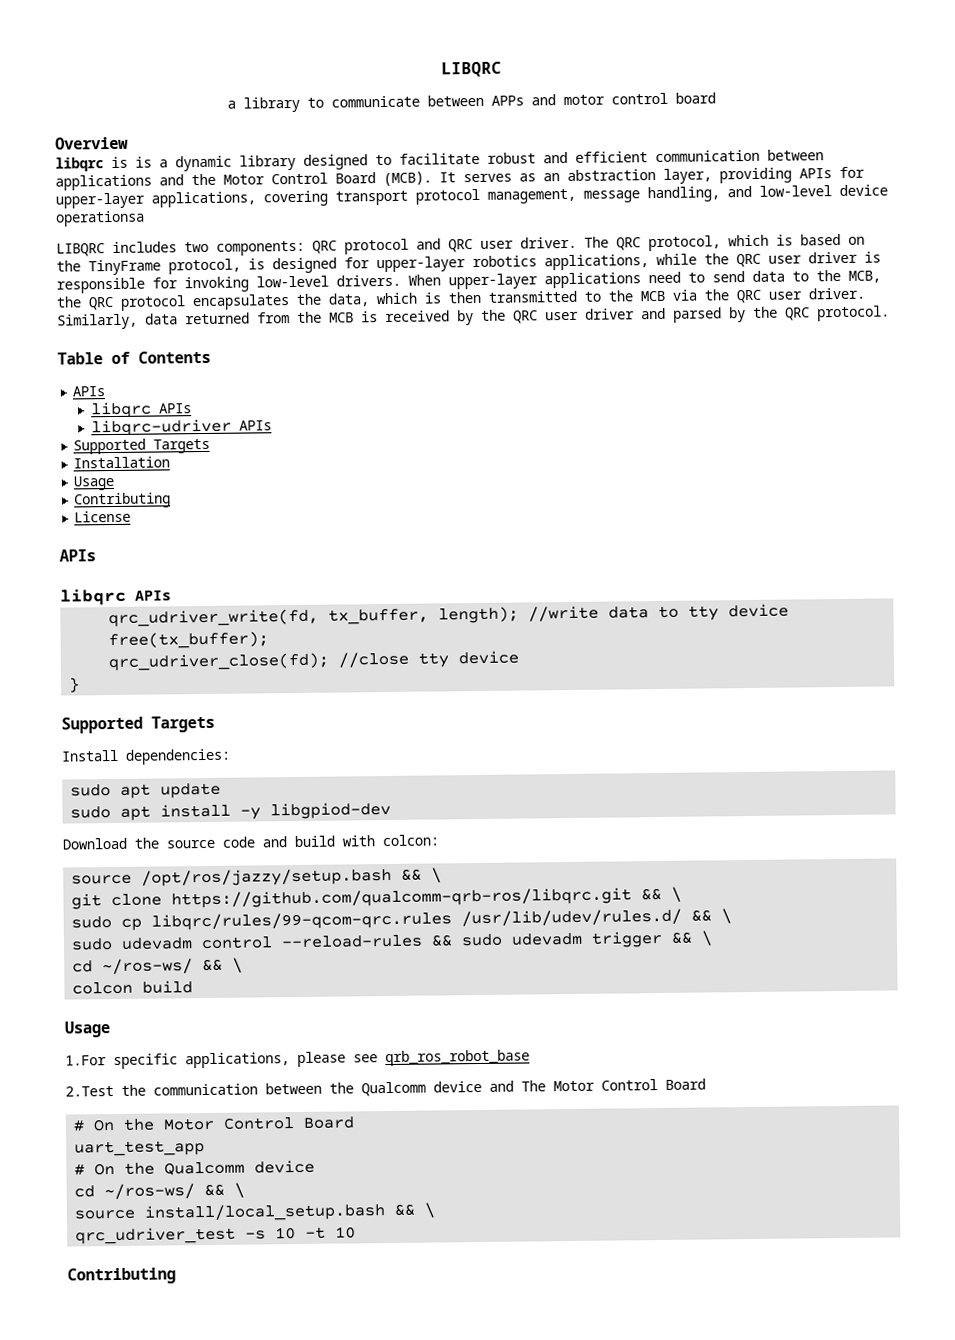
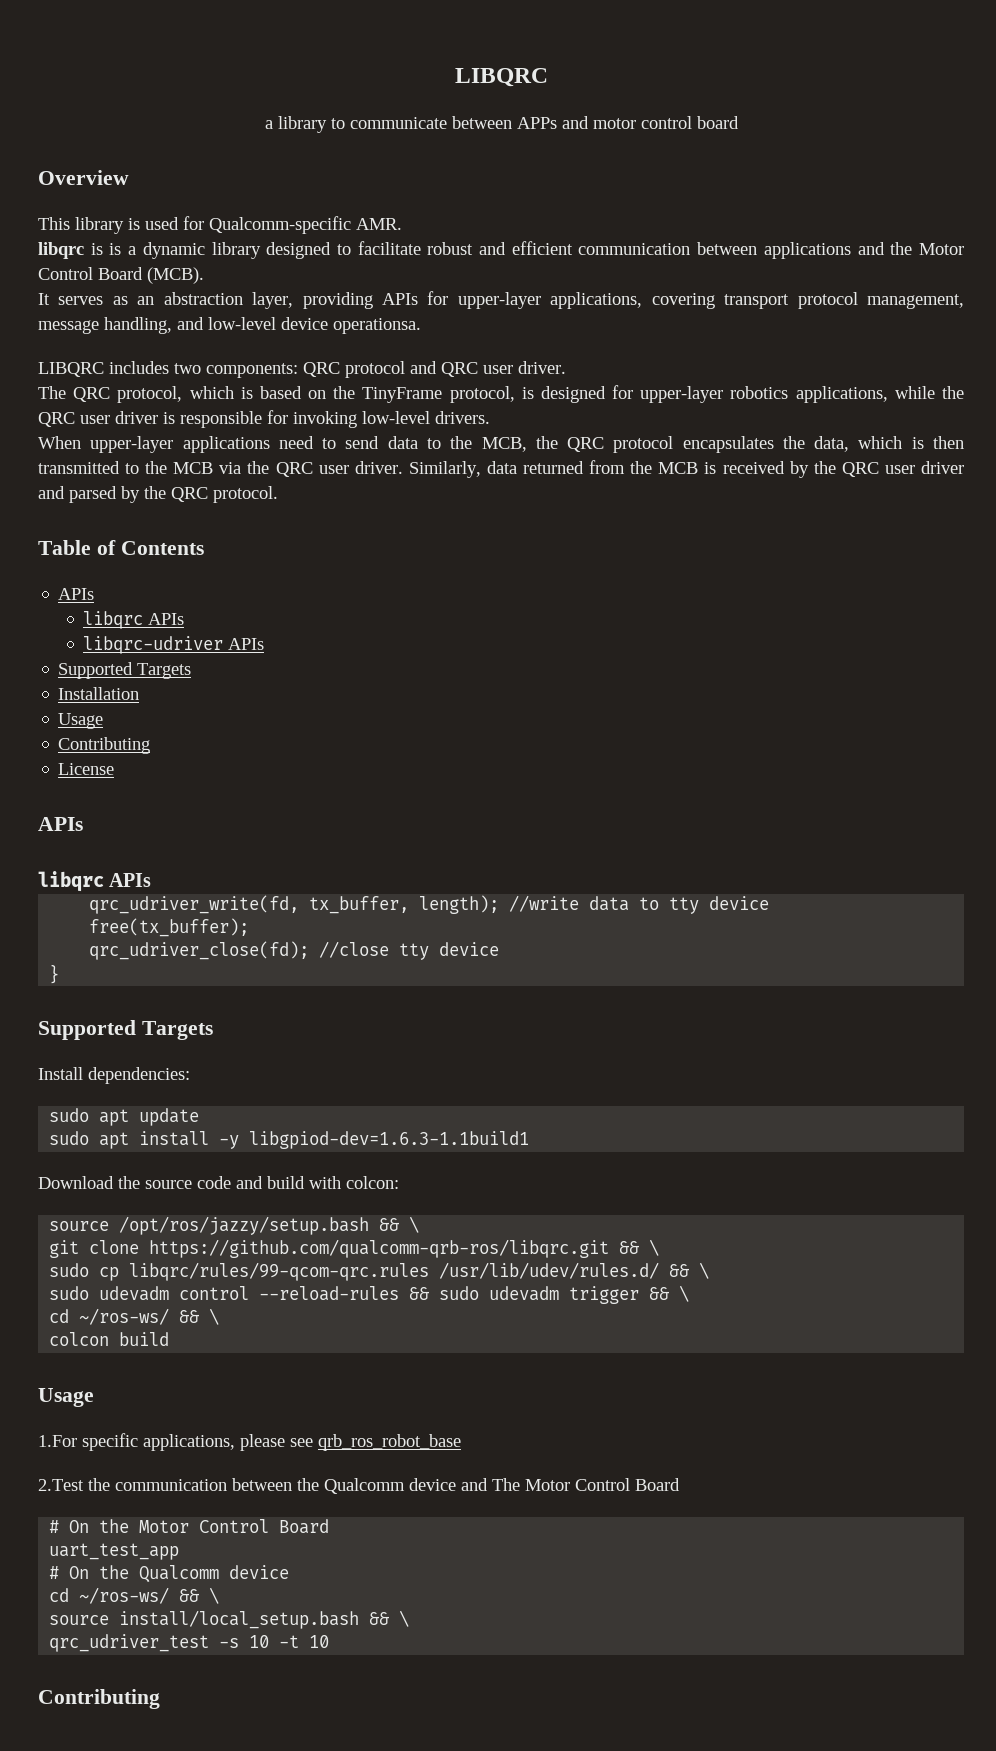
(129, 143) none -> [38,216,402,234] // This library is used for Qualcomm-specific AMR.
(432, 179) none -> (204, 275) //
[55,210,145,227] operationsa -> [333,318,421,334] operationsa.
(577, 242) none -> (566, 367) //
(401, 280) none -> (490, 417) //
[270,801,392,820] libgpiod-dev -> [249,1131,530,1149] libgpiod-dev=1.6.3-1.1build1

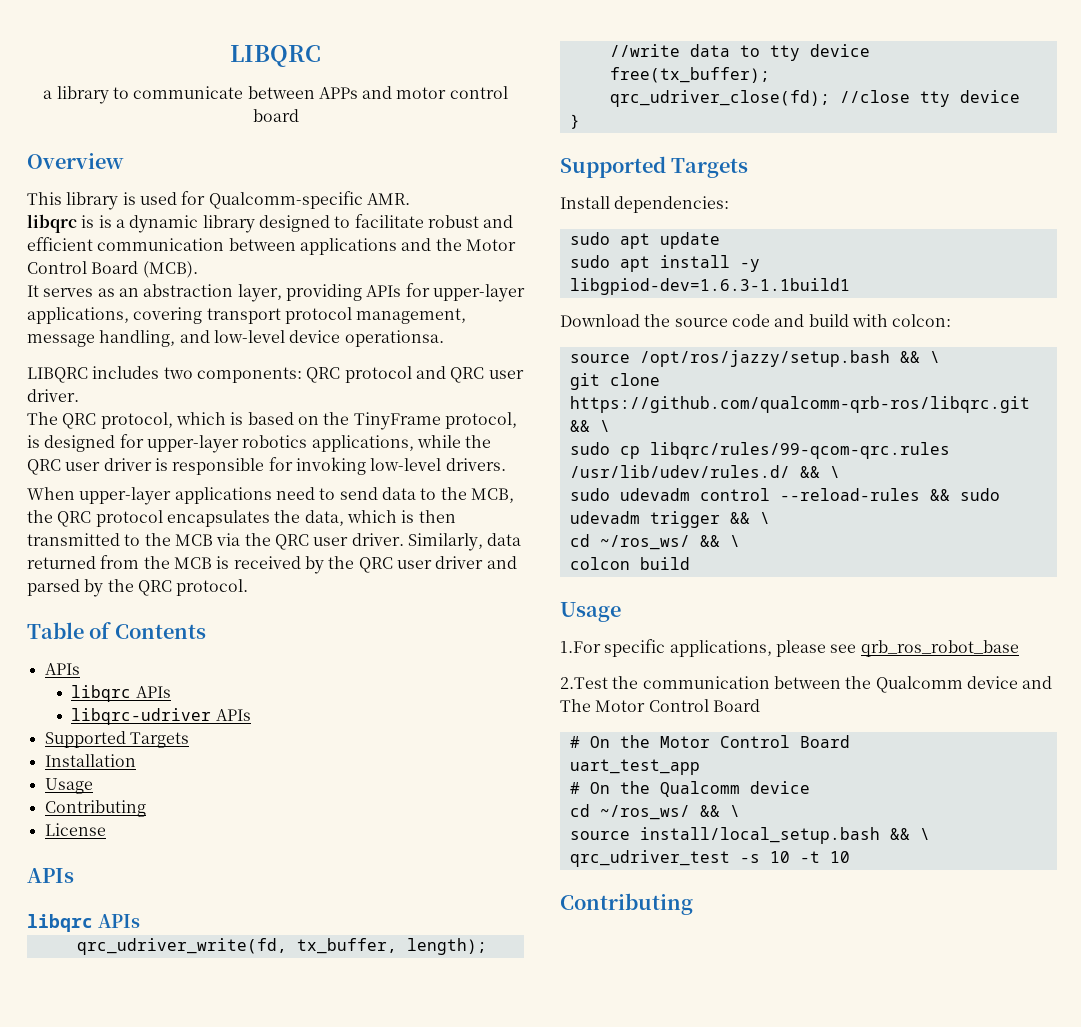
[79,1308,170,1325] ~/ros-ws/ -> [599,535,690,550] ~/ros_ws/
[79,1587,170,1604] ~/ros-ws/ -> [599,805,690,820] ~/ros_ws/

